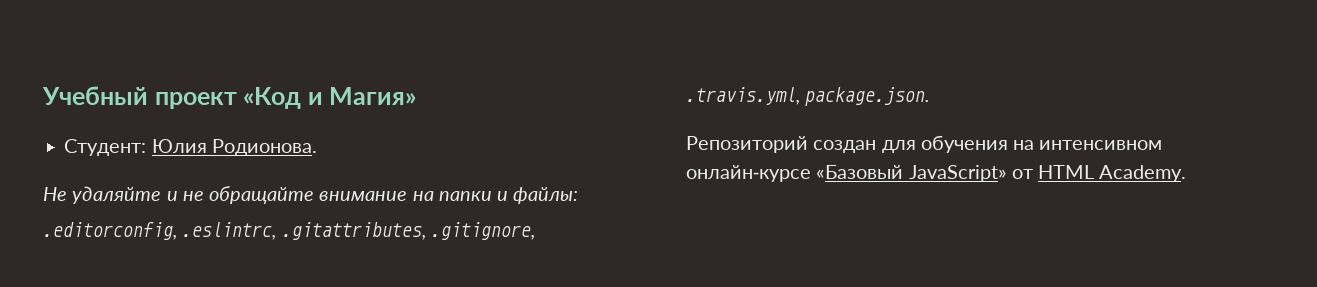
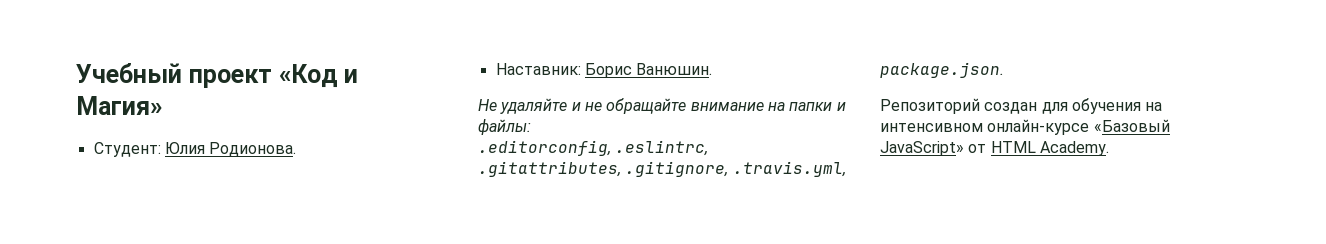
(317, 147) none -> [495,63,713,78] // Наставник: Борис Ванюшин.

